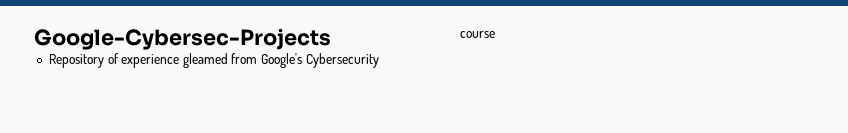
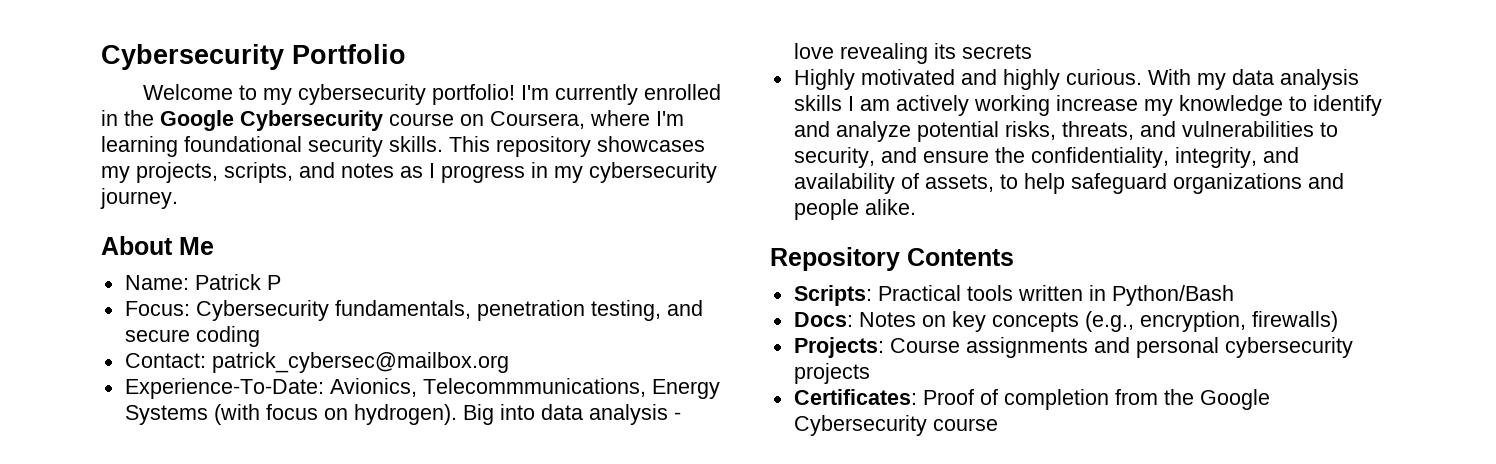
[34,28,331,50] [48,53,303,68] Google-Cybersec-Projects // Repository of experience gleamed from Google's -> [101,44,406,70] [142,84,721,105] [101,110,684,131] [101,136,705,157] [101,162,717,183] [100,188,178,209] [101,236,214,255] [124,274,281,290] [124,300,703,321] [124,326,260,347] [124,352,509,373] [124,378,720,399] [124,404,681,425] [793,43,1032,64] [793,69,1359,90] [793,95,1382,116] [793,121,1338,142] [793,147,1299,168] [793,173,1344,194] [793,199,916,220] [770,247,1014,271] [793,285,1234,306] [793,311,1338,332] [793,337,1353,358] [793,363,870,384] [793,389,1270,410] Cybersecurity Portfolio // Welcome to my cybersecurity portfolio! I'm currently enrolled in the Google Cybersecurity course on Coursera, where I'm learning foundational security skills. This repository showcases my projects, scripts, and notes as I progress in my cybersecurity journey. // About Me // Name: Patrick P // Focus: Cybersecurity fundamentals, penetration testing, and secure coding // Contact: patrick_cybersec@mailbox.org // Experience-To-Date: Avionics, Telecommmunications, Energy Systems (with focus on hydrogen). Big into data analysis - love revealing its secrets // Highly motivated and highly curious. With my data analysis skills I am actively working increase my knowledge to identify and analyze potential risks, threats, and vulnerabilities to security, and ensure the confidentiality, integrity, and availability of assets, to help safeguard organizations and people alike. // Repository Contents // Scripts: Practical tools written in Python/Bash // Docs: Notes on key concepts (e.g., encryption, firewalls) // Projects: Course assignments and personal cybersecurity projects // Certificates: Proof of completion from the Google

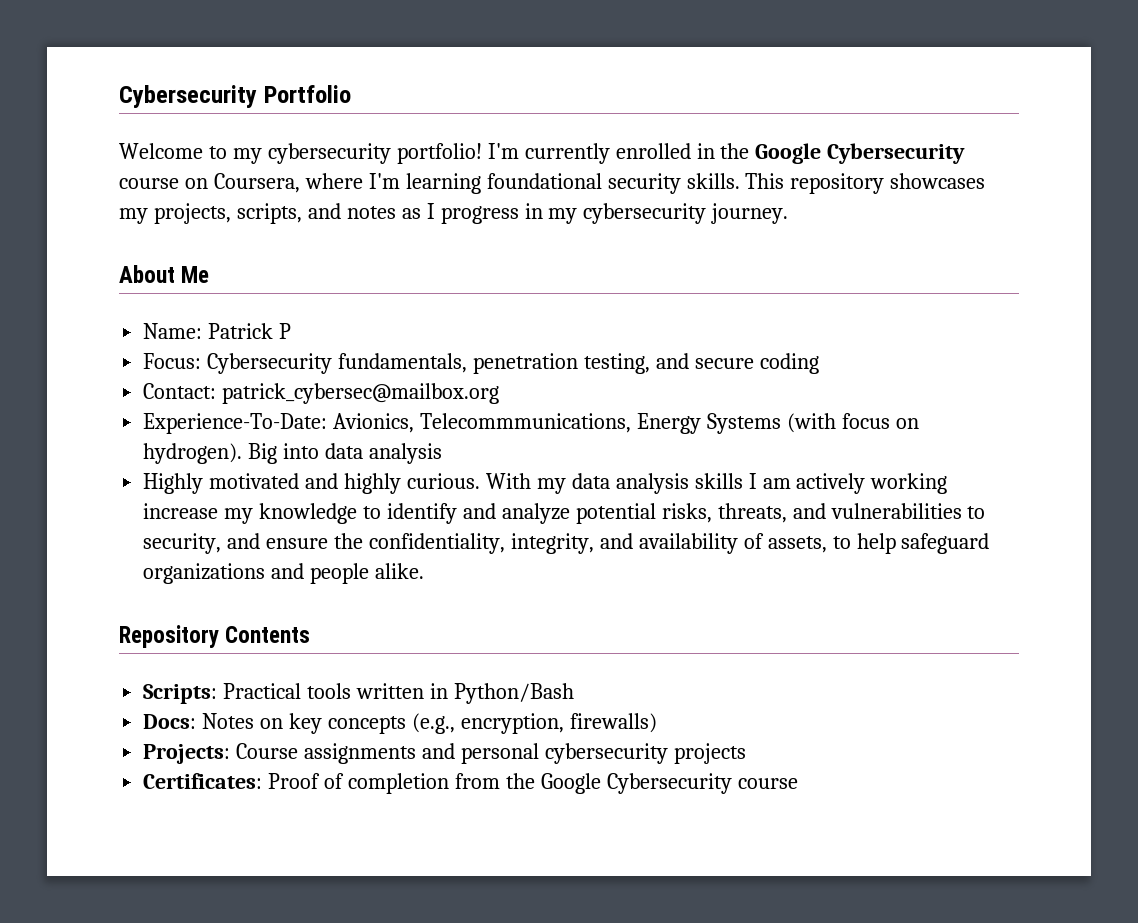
[673,412,681,420] [793,43,1032,64] - love revealing its secrets -> (442, 453) none

